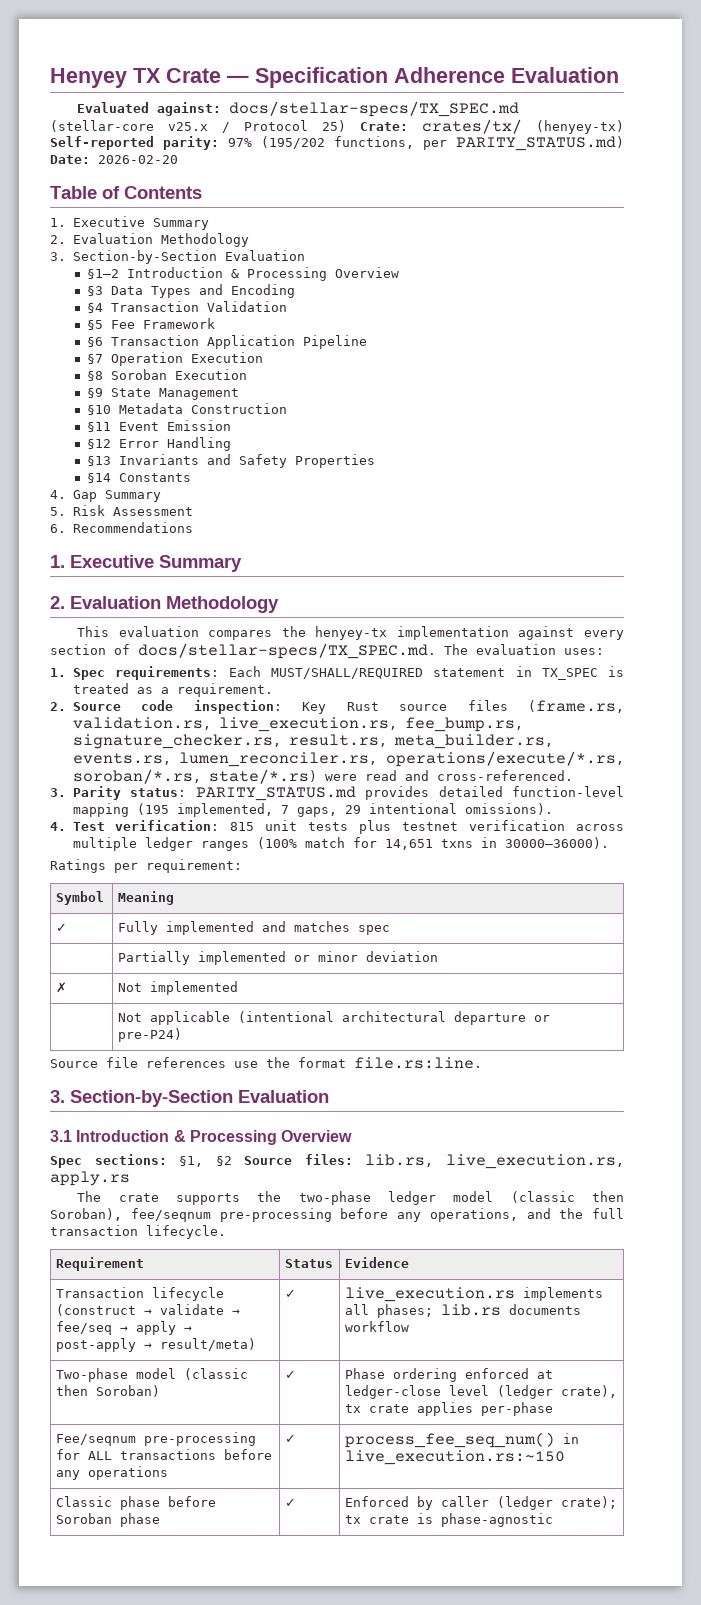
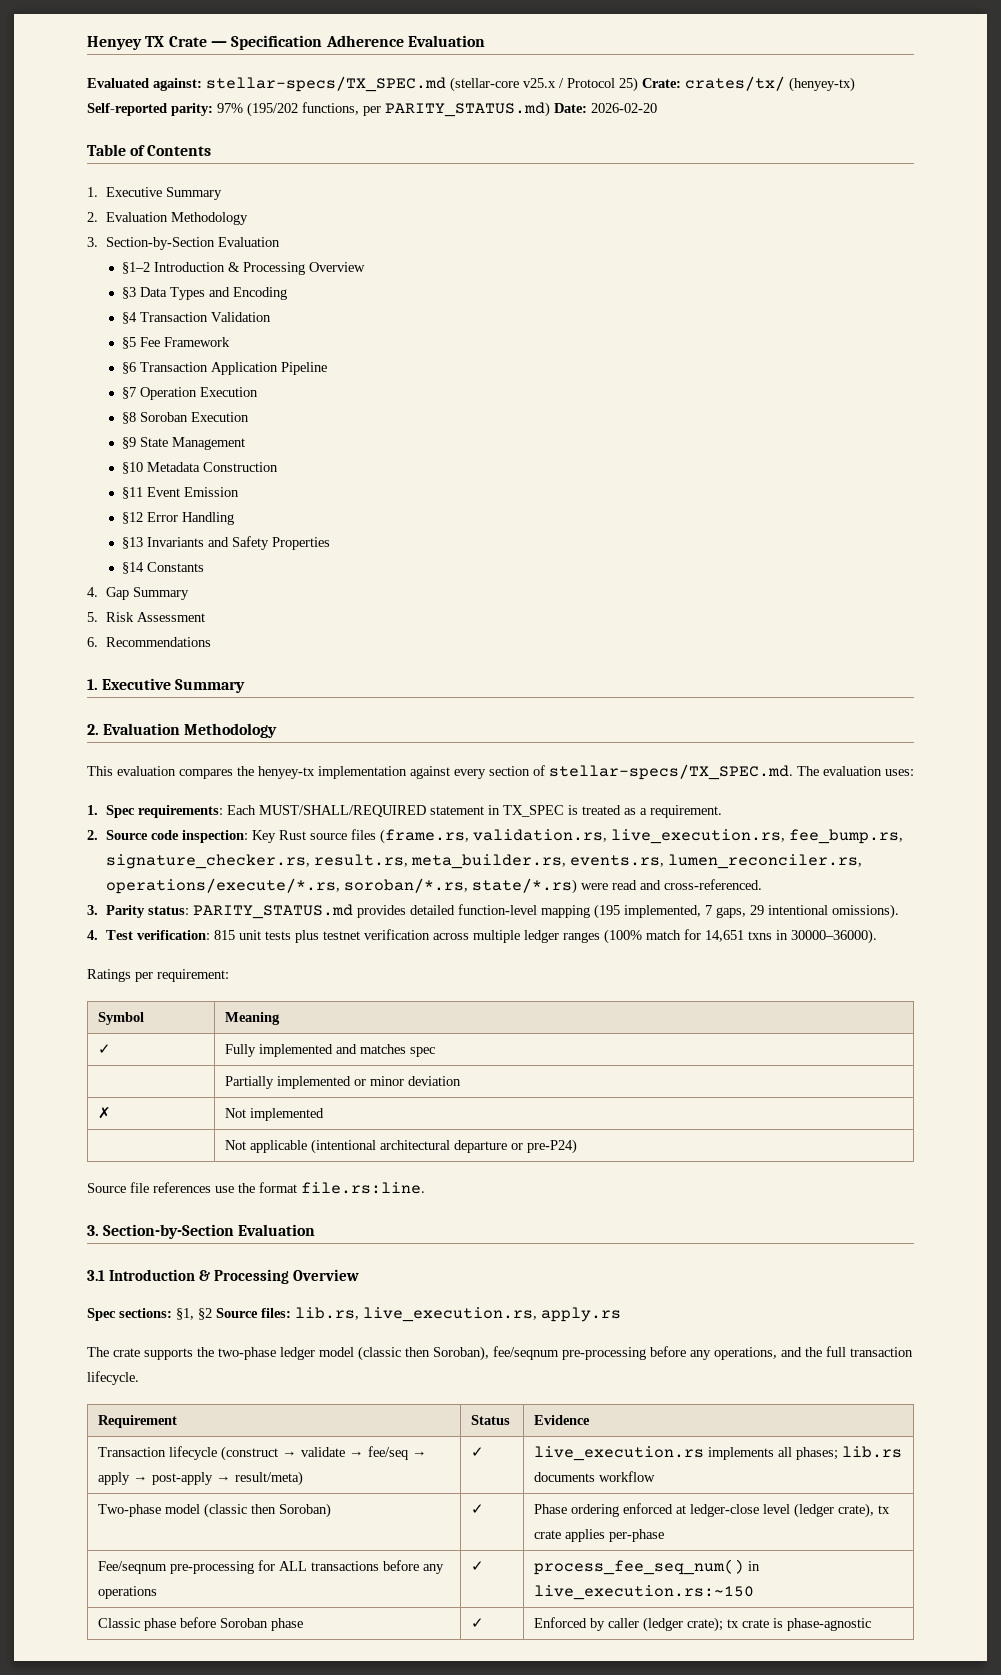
[229,101,520,117] docs/stellar-specs/TX_SPEC.md -> [206,76,446,92] stellar-specs/TX_SPEC.md
[138,643,436,659] docs/stellar-specs/TX_SPEC.md. -> [549,764,793,780] stellar-specs/TX_SPEC.md.

